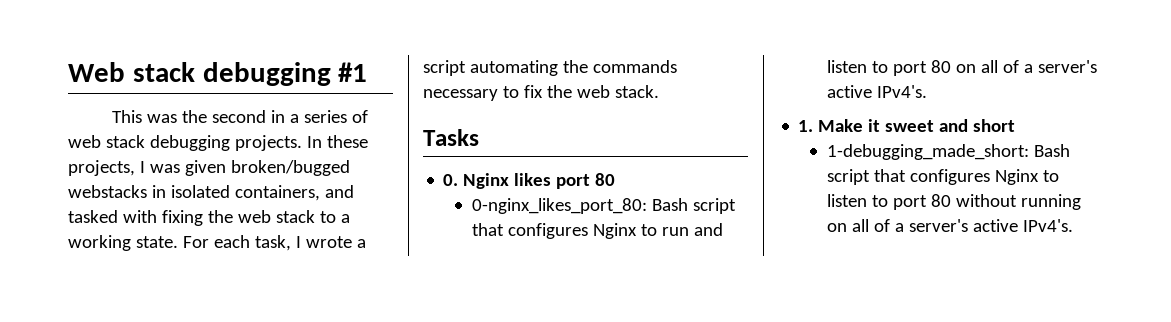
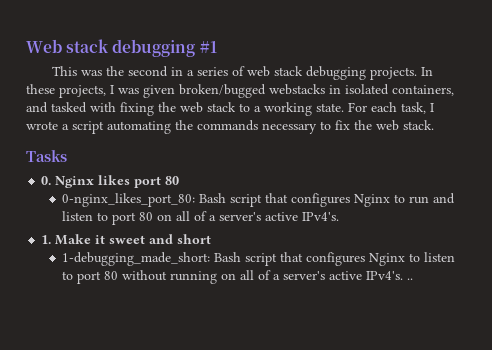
(1074, 225) none -> [407,278,414,280] ..

